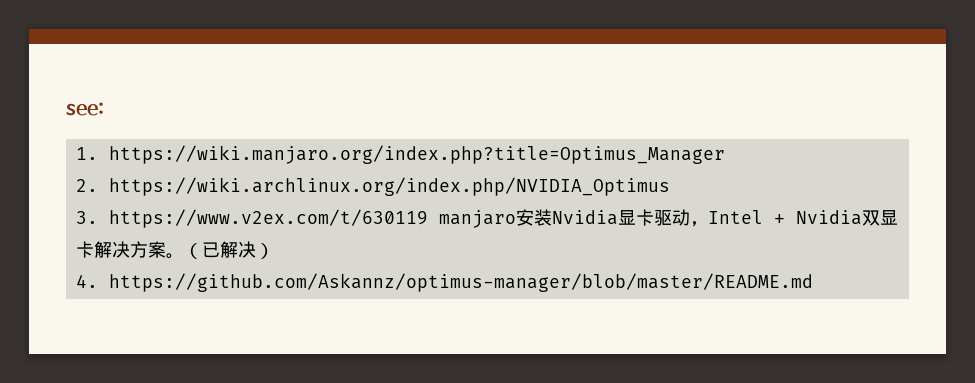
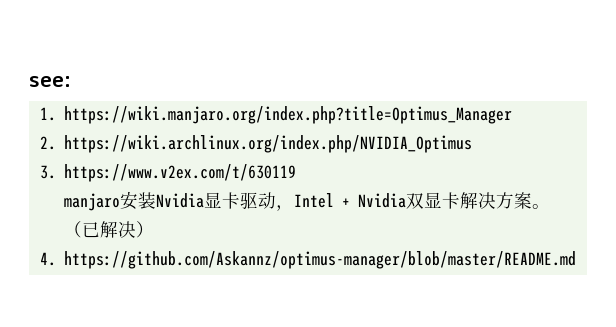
(429, 218) none -> (296, 173) //

